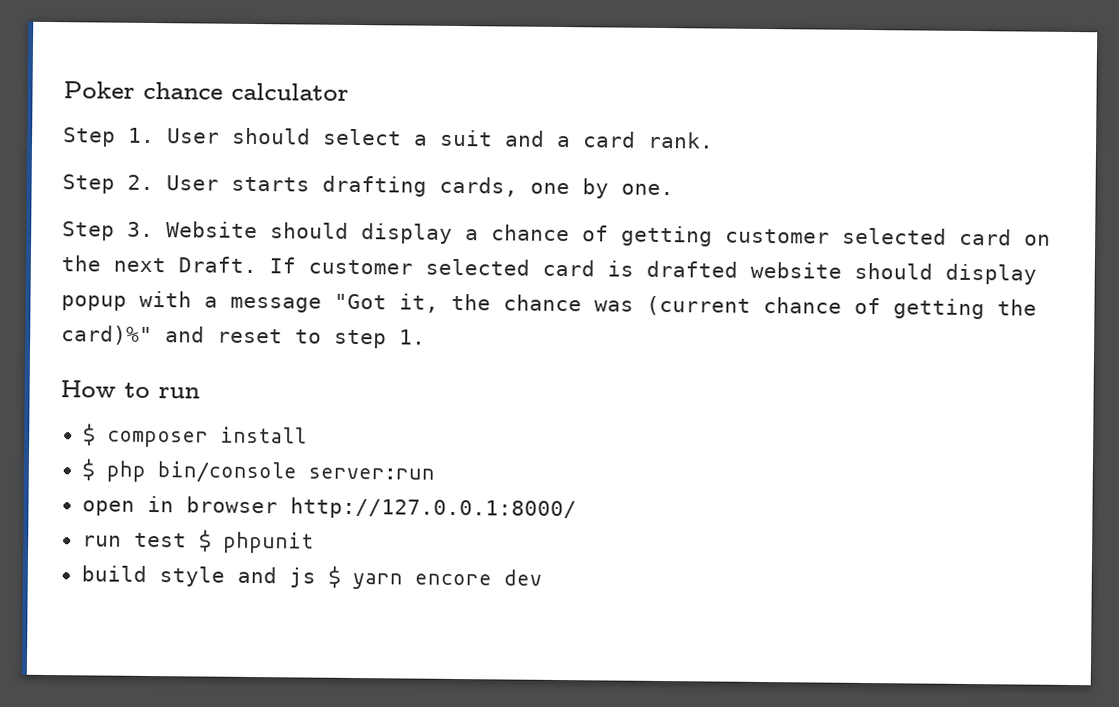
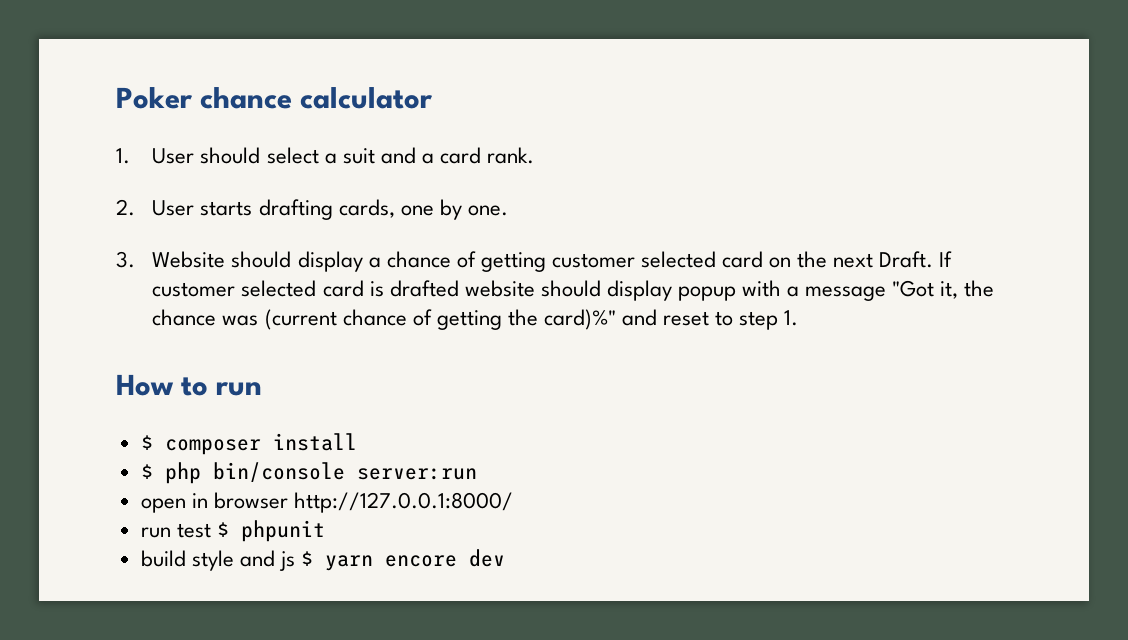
[63,127,116,147] Step -> (434, 98) none
[62,174,115,194] Step -> (534, 155) none
[62,221,115,241] Step -> (508, 210) none

